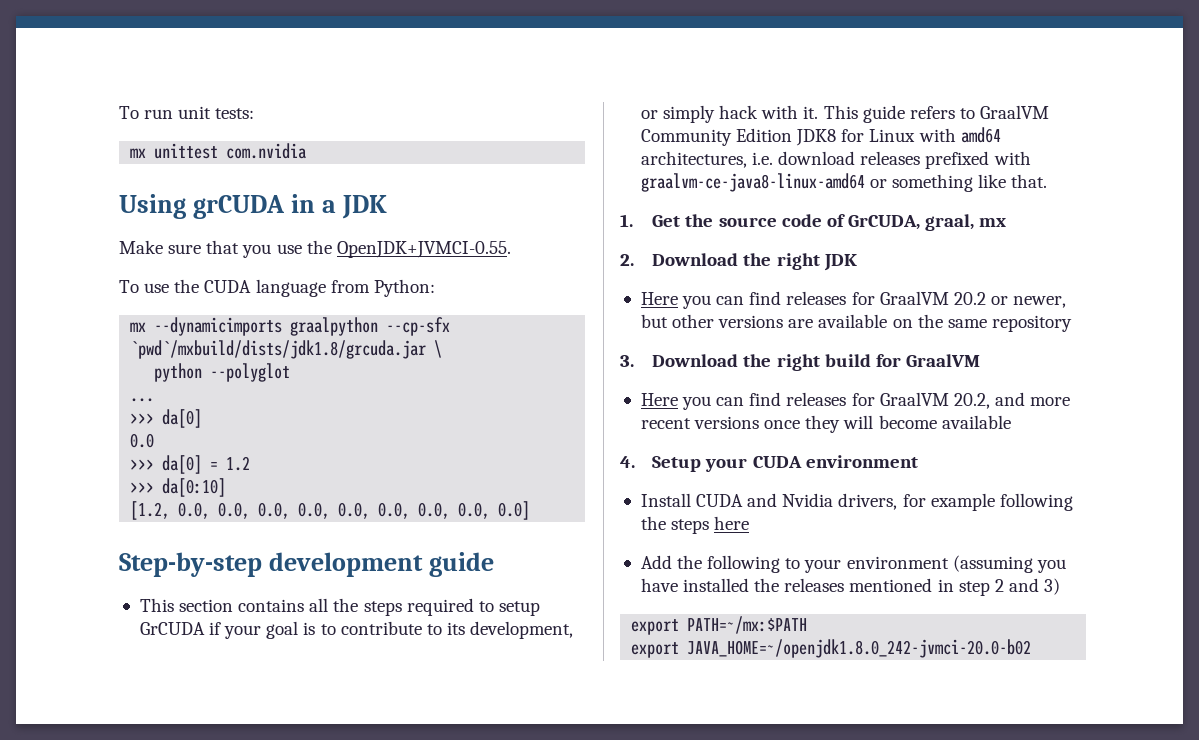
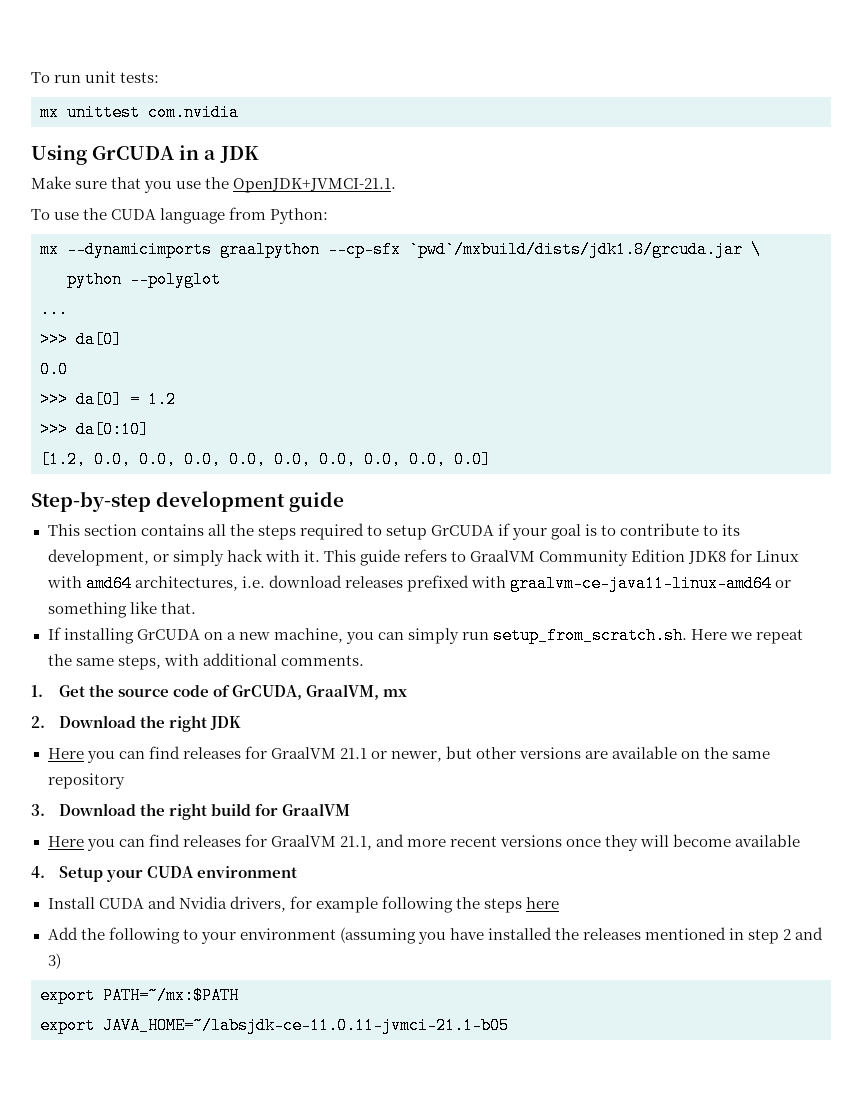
[192,195,285,219] grCUDA -> [92,146,175,160] GrCUDA
[336,241,511,258] OpenJDK+JVMCI-0.55. -> [233,178,397,193] OpenJDK+JVMCI-21.1.
[640,173,865,192] graalvm-ce-java8-linux-amd64 -> [509,575,772,592] graalvm-ce-java11-linux-amd64
(1048, 181) none -> [47,627,804,644] [47,653,364,670] // If installing GrCUDA on a new machine, you can simply run setup_from_scratch.sh. Here we repeat the same steps, with additional comments.
[925,214,975,231] graal, -> [305,684,379,700] GraalVM,
[953,292,986,305] 20.2 -> [339,748,367,759] 21.1
[953,393,990,409] 20.2, -> [339,836,372,850] 21.1,
[687,639,1032,658] JAVA_HOME=~/openjdk1.8.0_242-jvmci-20.0-b02 -> [103,1017,509,1034] JAVA_HOME=~/labsjdk-ce-11.0.11-jvmci-21.1-b05

